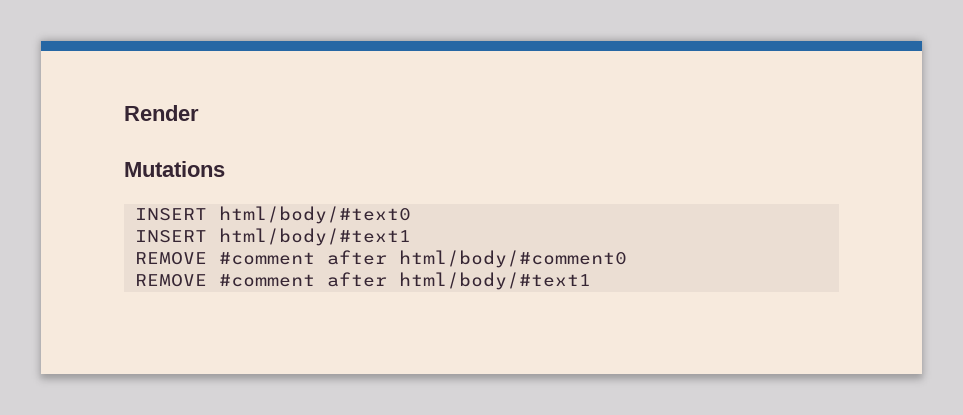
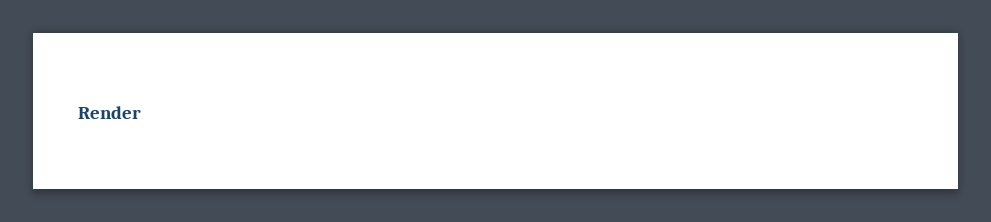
[124,161,225,177] [134,206,411,224] [134,228,411,246] [134,250,627,268] [134,272,591,290] // Mutations // INSERT html/body/#text0 // INSERT html/body/#text1 // REMOVE #comment after html/body/#comment0 // REMOVE #comment after html/body/#text1 -> (141, 112) none

